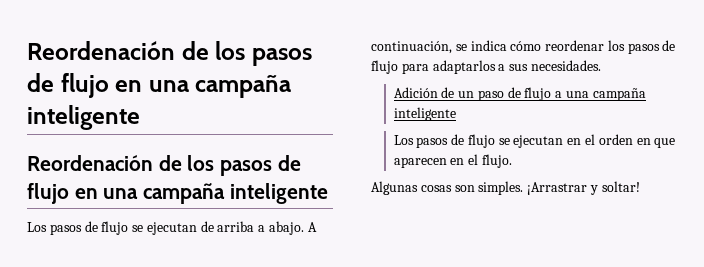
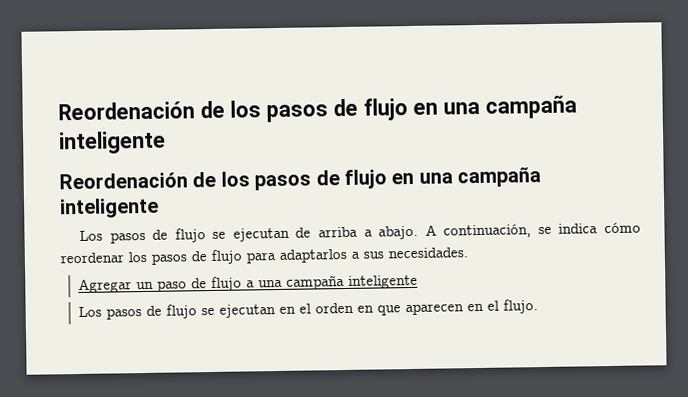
[393,87,455,98] Adición de -> [78,278,133,293] Agregar
[371,181,640,195] // Algunas cosas son simples. ¡Arrastrar y soltar! -> (539, 306) none

